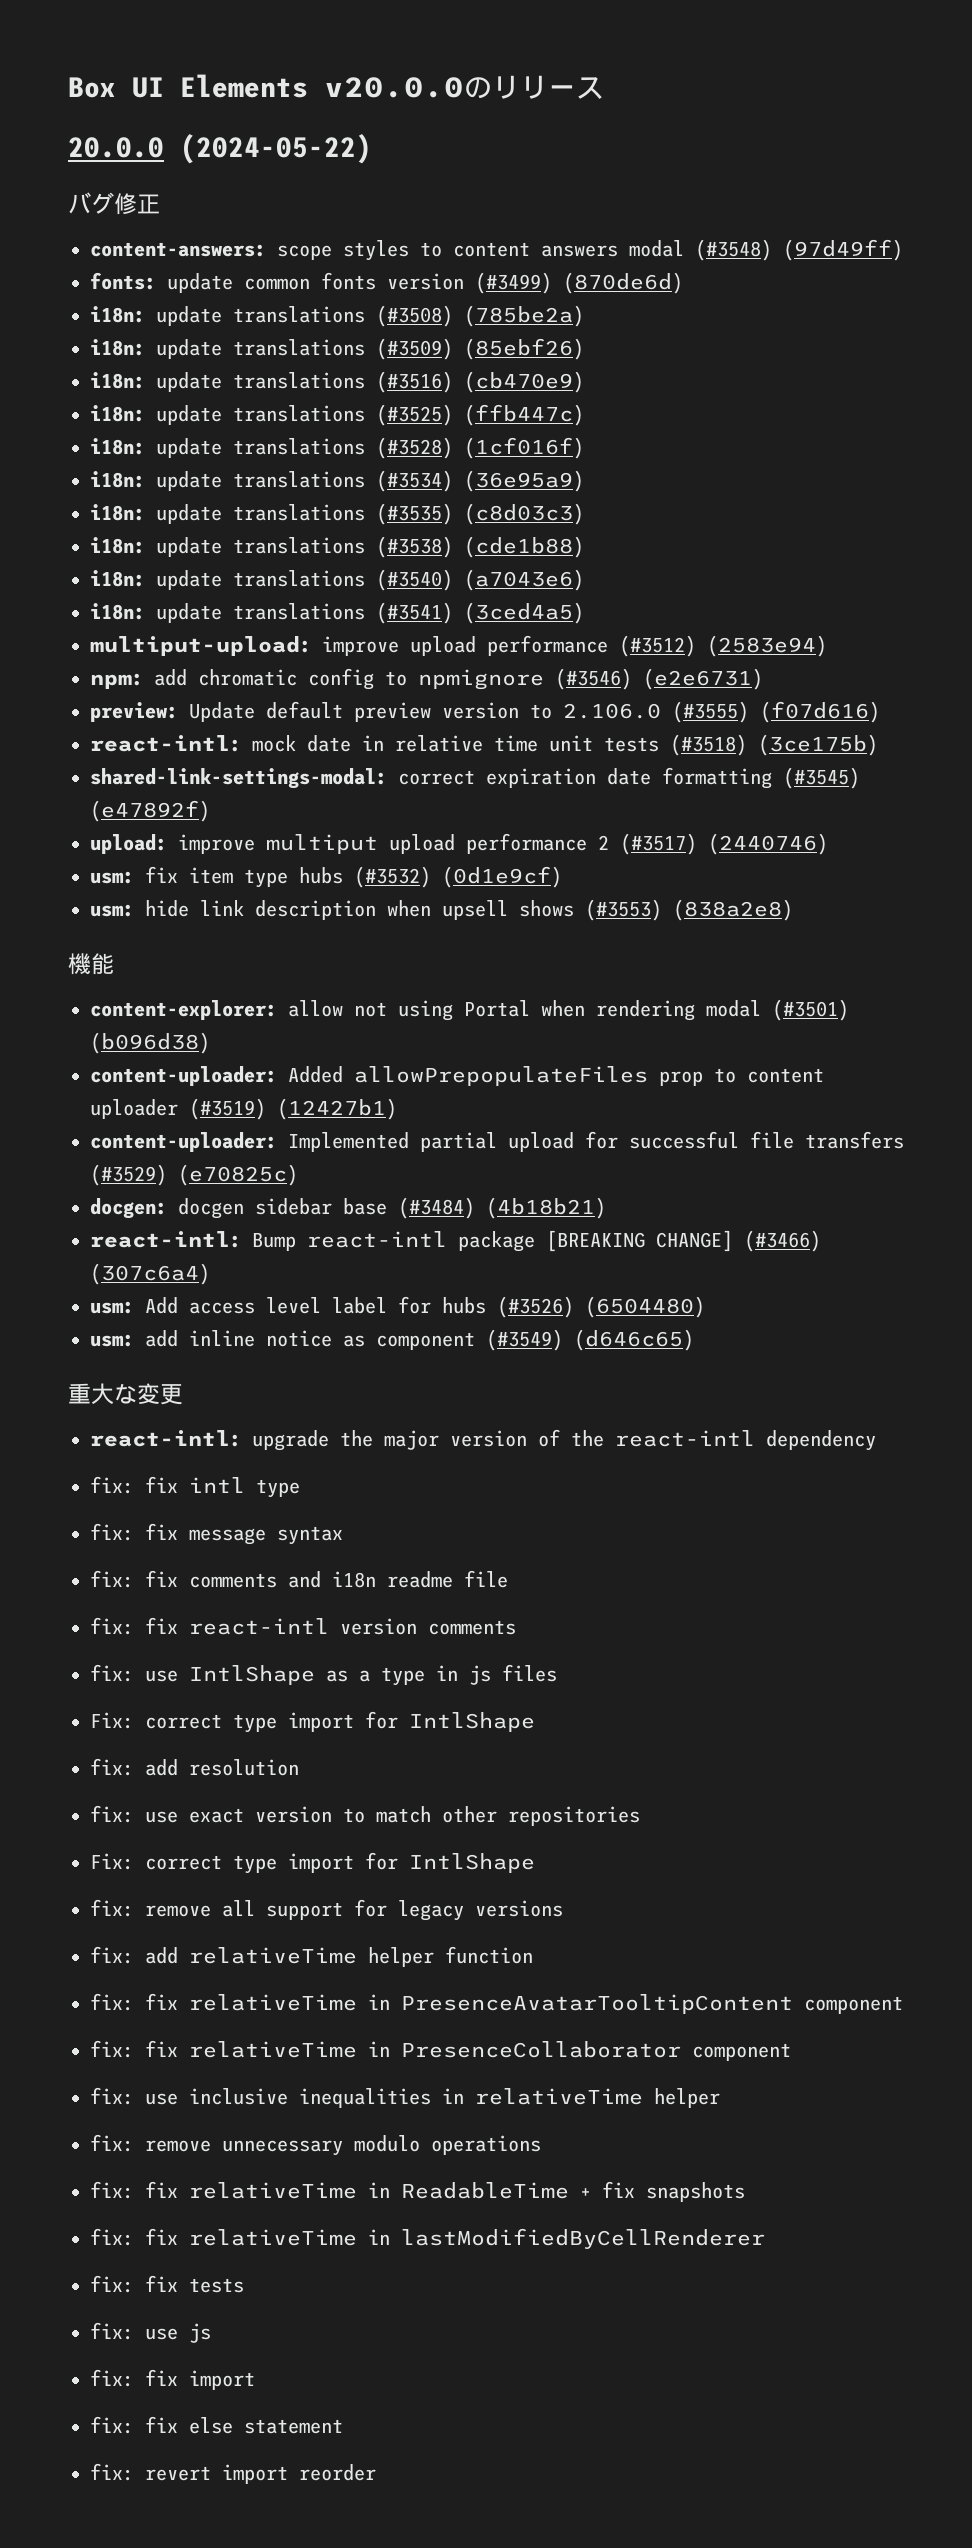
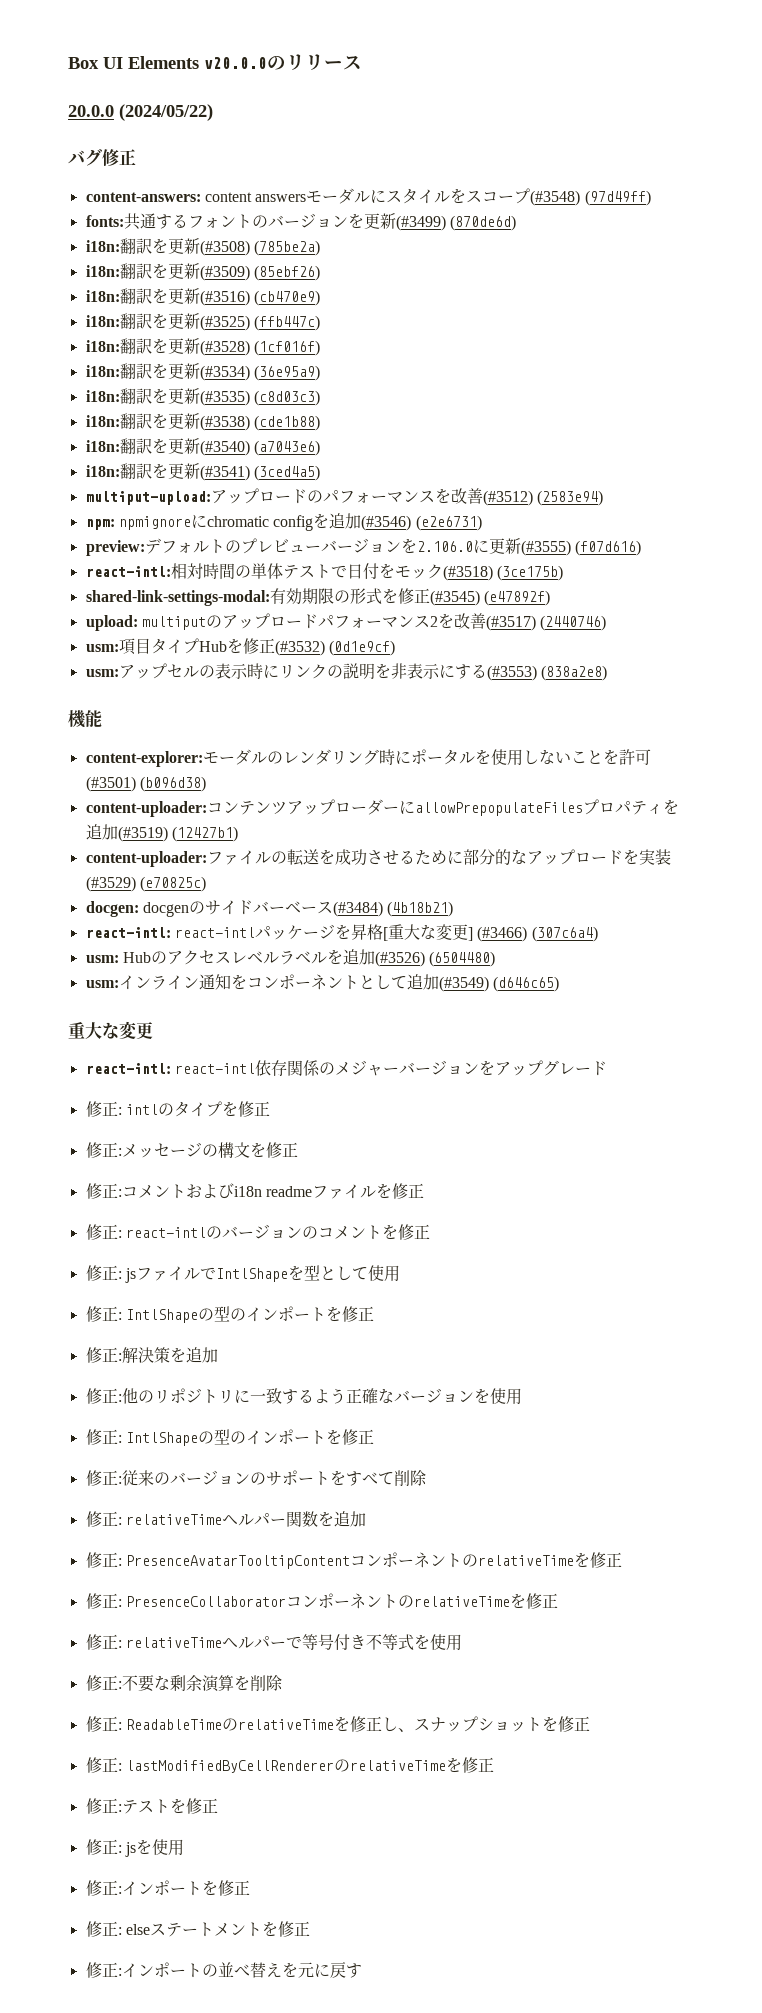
[180,134,372,164] (2024-05-22) -> [119,104,213,121] (2024/05/22)
[277,239,903,261] [90,272,464,293] scope styles to content answers modal (#3548) (97d49ff) // fonts: update common fonts version -> [204,188,651,206] [85,213,396,230] content answersモーダルにスタイルをスコープ(#3548) (97d49ff) // fonts:共通するフォントのバージョンを更新
[156,306,365,326] update translations -> [119,238,200,254] 翻訳を更新
[156,339,365,359] update translations -> [119,263,200,279] 翻訳を更新
[156,372,365,392] update translations -> [119,288,200,304] 翻訳を更新
[156,405,365,425] update translations -> [119,313,200,329] 翻訳を更新
[156,438,365,458] update translations -> [119,338,200,354] 翻訳を更新
[156,471,365,491] update translations -> [119,363,200,379] 翻訳を更新
[156,504,365,524] update translations -> [119,388,200,404] 翻訳を更新
[156,537,365,557] update translations -> [119,413,200,429] 翻訳を更新
[156,570,365,590] update translations -> [119,438,200,454] 翻訳を更新
[156,603,365,623] update translations -> [119,463,200,479] 翻訳を更新
[322,635,608,656] improve upload performance -> [210,488,483,504] アップロードのパフォーマンスを改善
[154,669,187,686] add -> [118,514,207,530] npmignoreに
[385,669,544,690] to npmignore -> [313,513,362,529] を追加
[189,701,880,723] [90,734,878,756] [90,767,860,789] [90,800,210,822] [90,833,828,855] [90,866,562,888] [90,899,793,921] [68,953,114,975] [90,999,849,1021] [90,1032,210,1054] [90,1066,824,1086] [90,1098,397,1120] [90,1131,904,1152] Update default preview version to 2.106.0 (#3555) (f07d616) // react-intl: mock date in relative time unit tests (#3518) (3ce175b) // shared-link-settings-modal: correct expiration date formatting (#3545) (e47892f) // upload: improve multiput upload performance 2 (#3517) (2440746) // usm: fix item type hubs (#3532) (0d1e9cf) // usm: hide link description when upsell shows (#3553) (838a2e8) // 機能 // content-explorer: allow not using Portal when rendering modal (#3501) (b096d38) // content-uploader: Added allowPrepopulateFiles prop to content uploader (#3519) (12427b1) // content-uploader: Implemented partial upload for successful file transfers -> [144,538,641,556] [85,563,563,581] [85,588,550,606] [85,613,607,631] [85,638,395,656] [85,663,607,681] [68,710,102,728] [85,749,651,767] [85,776,206,792] [85,799,679,817] [85,824,238,842] [85,849,671,867] デフォルトのプレビューバージョンを2.106.0に更新(#3555) (f07d616) // react-intl:相対時間の単体テストで日付をモック(#3518) (3ce175b) // shared-link-settings-modal:有効期限の形式を修正(#3545) (e47892f) // upload: multiputのアップロードパフォーマンス2を改善(#3517) (2440746) // usm:項目タイプHubを修正(#3532) (0d1e9cf) // usm:アップセルの表示時にリンクの説明を非表示にする(#3553) (838a2e8) // 機能 // content-explorer:モーダルのレンダリング時にポータルを使用しないことを許可(#3501) (b096d38) // content-uploader:コンテンツアップローダーにallowPrepopulateFilesプロパティを追加(#3519) (12427b1) // content-uploader:ファイルの転送を成功させるために部分的なアップロードを実装
[255,1198,387,1215] sidebar base -> [188,900,333,915] のサイドバーベース
[252,1230,821,1252] [90,1263,210,1285] [90,1296,705,1318] [90,1330,475,1350] Bump react-intl package [BREAKING CHANGE] (#3466) (307c6a4) // usm: Add access level label for hubs (#3526) (6504480) // usm: add inline notice as component -> [174,924,598,942] [85,949,496,967] [85,974,439,990] react-intlパッケージを昇格[重大な変更] (#3466) (307c6a4) // usm: Hubのアクセスレベルラベルを追加(#3526) (6504480) // usm:インライン通知をコンポーネントとして追加
[252,1429,876,1451] [90,1476,300,1498] [90,1523,343,1545] [90,1570,508,1588] [90,1617,516,1635] [90,1664,557,1686] [90,1711,535,1733] [90,1758,299,1776] [90,1805,640,1826] [90,1852,535,1874] [90,1899,563,1921] [90,1946,533,1967] [90,1993,903,2014] [90,2040,791,2061] [90,2087,720,2108] [90,2134,541,2156] [90,2181,745,2202] [90,2228,765,2249] [90,2275,244,2293] [90,2322,211,2343] [90,2369,255,2390] [90,2416,343,2434] [90,2463,376,2484] upgrade the major version of the react-intl dependency // fix: fix intl type // fix: fix message syntax // fix: fix comments and i18n readme file // fix: fix react-intl version comments // fix: use IntlShape as a type in js files // Fix: correct type import for IntlShape // fix: add resolution // fix: use exact version to match other repositories // Fix: correct type import for IntlShape // fix: remove all support for legacy versions // fix: add relativeTime helper function // fix: fix relativeTime in PresenceAvatarTooltipContent component // fix: fix relativeTime in PresenceCollaborator component // fix: use inclusive inequalities in relativeTime helper // fix: remove unnecessary modulo operations // fix: fix relativeTime in ReadableTime + fix snapshots // fix: fix relativeTime in lastModifiedByCellRenderer // fix: fix tests // fix: use js // fix: fix import // fix: fix else statement // fix: revert import reorder -> [174,1060,607,1076] [85,1101,270,1117] [85,1142,298,1158] [85,1183,424,1199] [85,1224,430,1240] [85,1265,400,1283] [85,1306,374,1323] [85,1347,218,1363] [85,1388,522,1405] [85,1429,374,1446] [85,1470,427,1486] [85,1511,366,1527] [85,1552,622,1569] [85,1593,558,1609] [85,1634,462,1651] [85,1675,283,1692] [85,1716,590,1732] [85,1757,494,1773] [85,1798,218,1814] [85,1839,184,1857] [85,1880,250,1896] [85,1921,310,1937] [85,1962,362,1978] react-intl依存関係のメジャーバージョンをアップグレード // 修正: intlのタイプを修正 // 修正:メッセージの構文を修正 // 修正:コメントおよびi18n readmeファイルを修正 // 修正: react-intlのバージョンのコメントを修正 // 修正: jsファイルでIntlShapeを型として使用 // 修正: IntlShapeの型のインポートを修正 // 修正:解決策を追加 // 修正:他のリポジトリに一致するよう正確なバージョンを使用 // 修正: IntlShapeの型のインポートを修正 // 修正:従来のバージョンのサポートをすべて削除 // 修正: relativeTimeヘルパー関数を追加 // 修正: PresenceAvatarTooltipContentコンポーネントのrelativeTimeを修正 // 修正: PresenceCollaboratorコンポーネントのrelativeTimeを修正 // 修正: relativeTimeヘルパーで等号付き不等式を使用 // 修正:不要な剰余演算を削除 // 修正: ReadableTimeのrelativeTimeを修正し、スナップショットを修正 // 修正: lastModifiedByCellRendererのrelativeTimeを修正 // 修正:テストを修正 // 修正: jsを使用 // 修正:インポートを修正 // 修正: elseステートメントを修正 // 修正:インポートの並べ替えを元に戻す

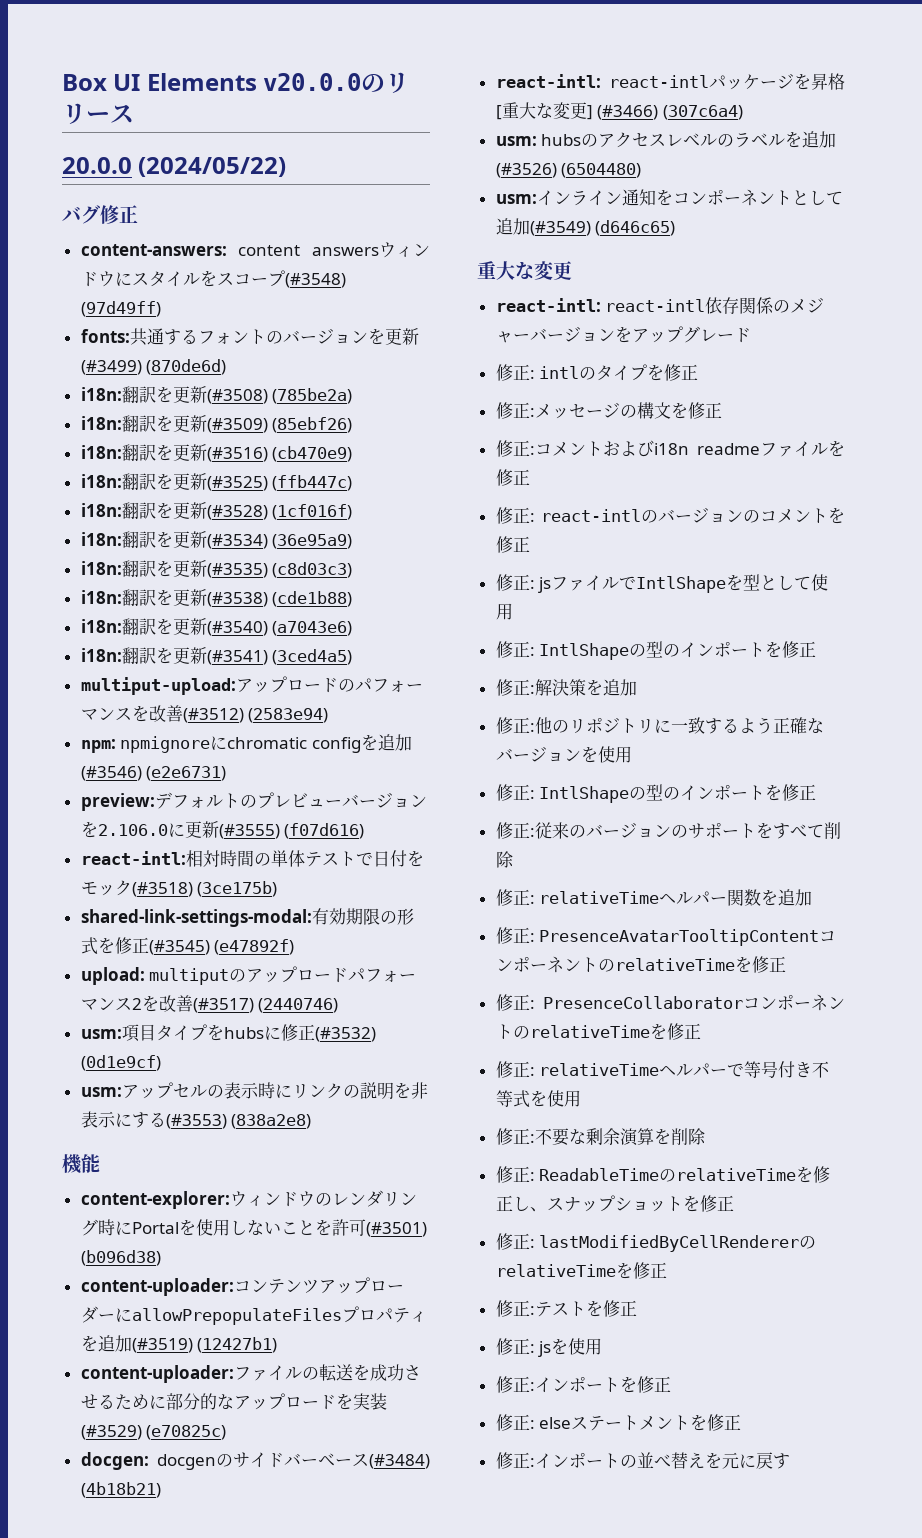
[306,188,371,204] モーダル -> [379,242,430,258] [80,271,115,287] ウィンドウ
[198,638,243,654] Hubを -> [206,1024,281,1041] をhubsに
[202,749,267,765] モーダル -> [229,1191,315,1207] ウィンドウ
[410,749,475,765] ポータル -> [131,1222,179,1234] Portal
[122,952,151,963] Hub -> [541,134,582,146] hubs
(279, 958) none -> [717,134,735,147] の

